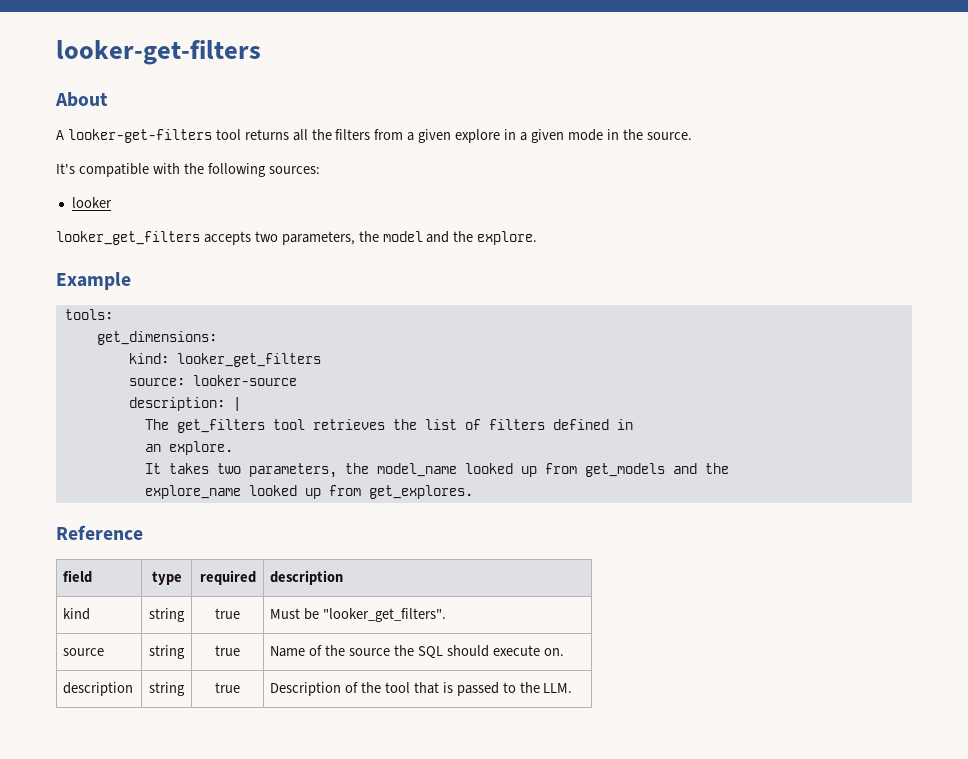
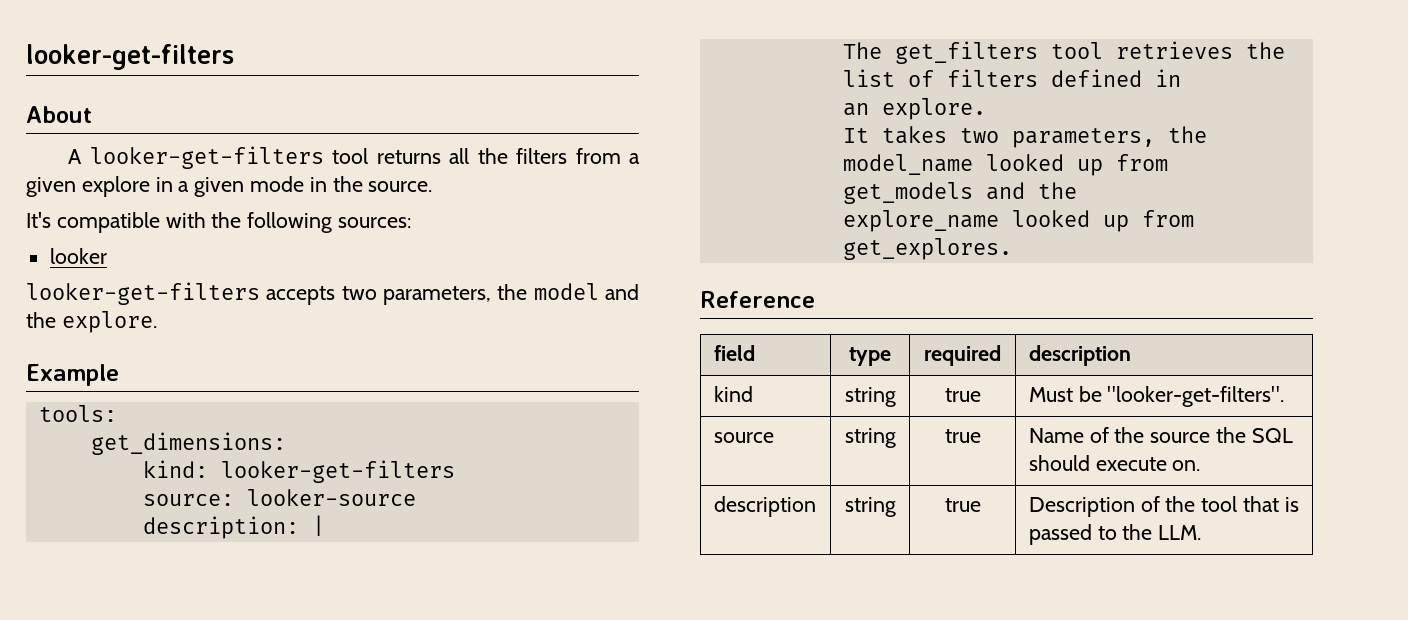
[56,231,200,245] looker_get_filters -> [26,282,260,305] looker-get-filters
[176,353,321,367] looker_get_filters -> [220,460,455,483] looker-get-filters
[323,608,447,622] "looker_get_filters". -> [1107,386,1285,407] "looker-get-filters".

